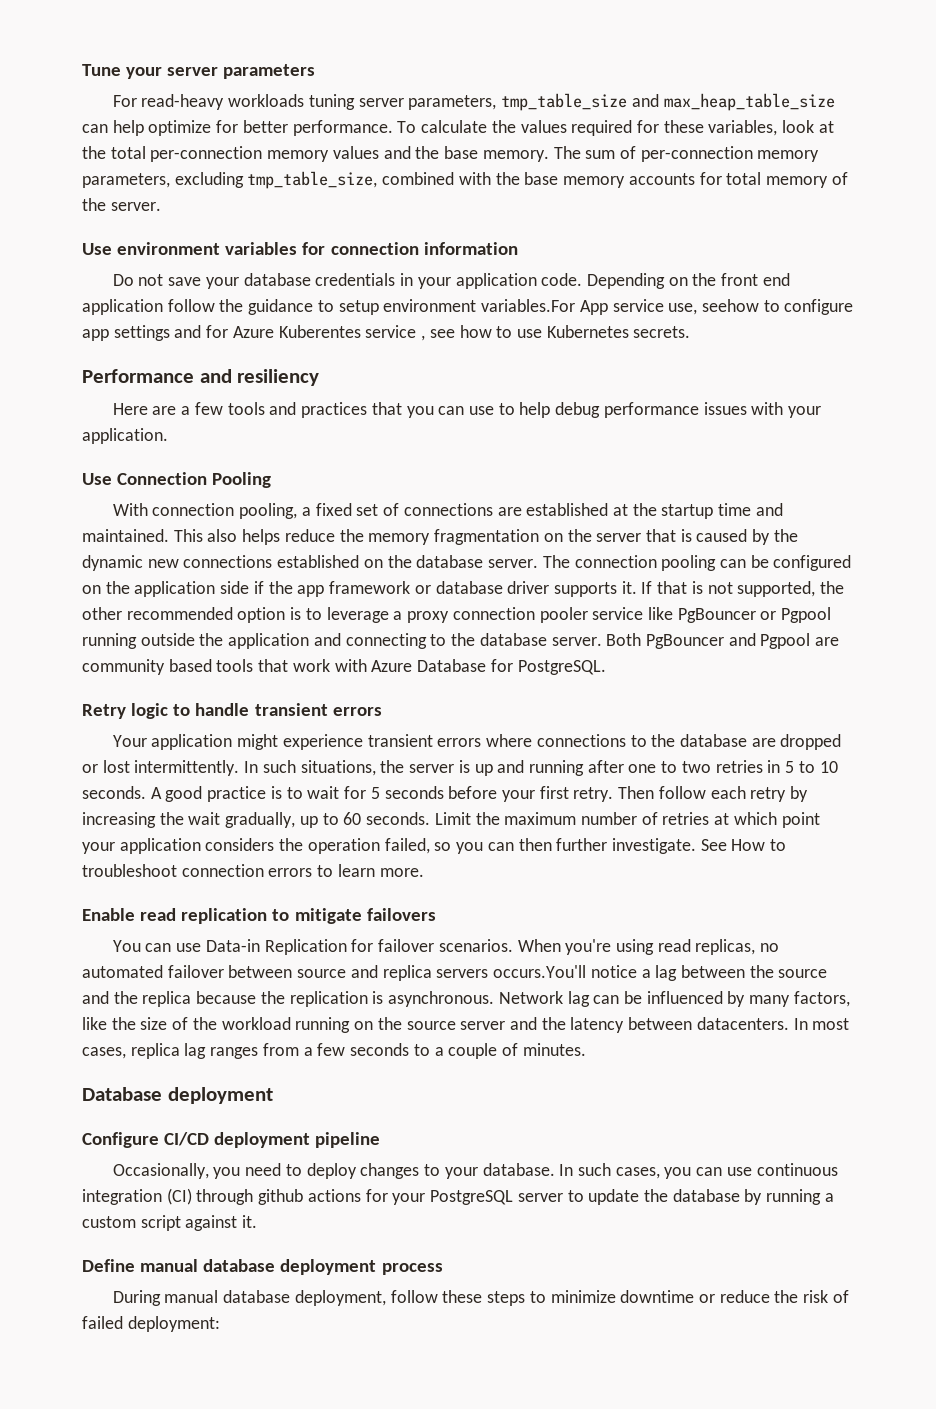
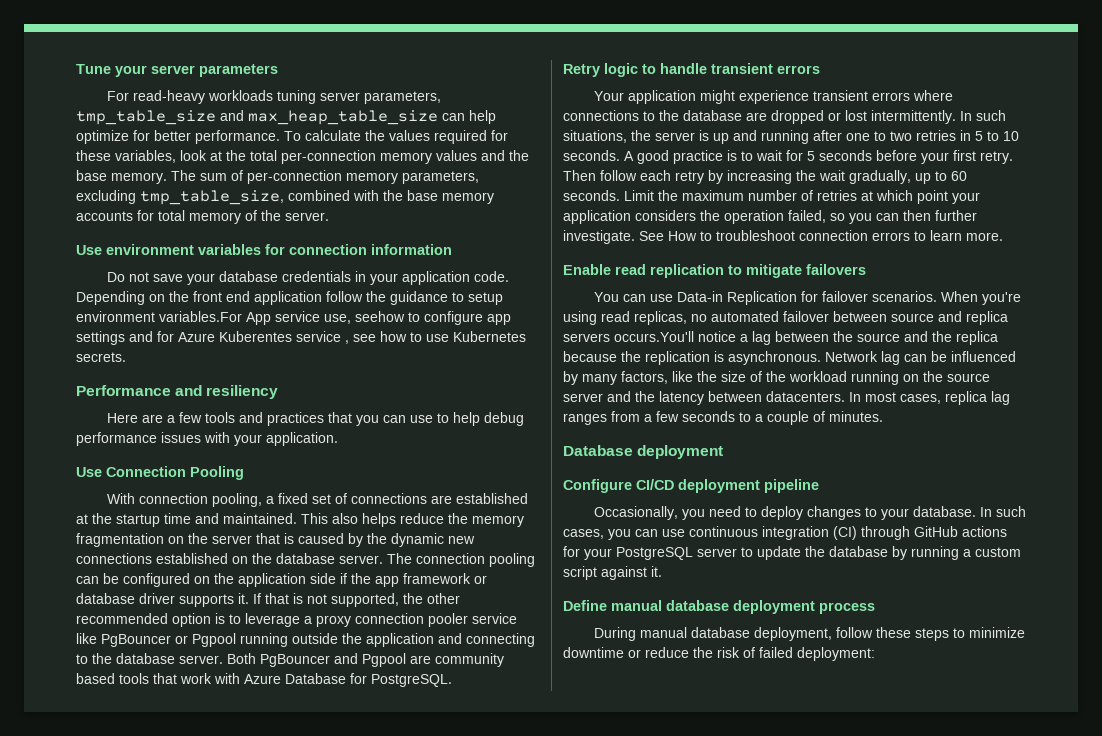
[258,1189,304,1205] github -> [914,526,958,537] GitHub

